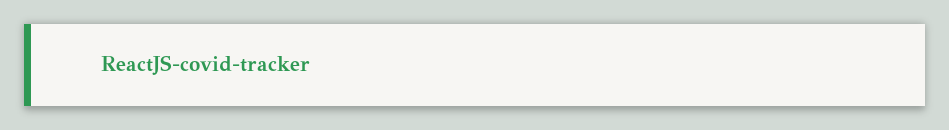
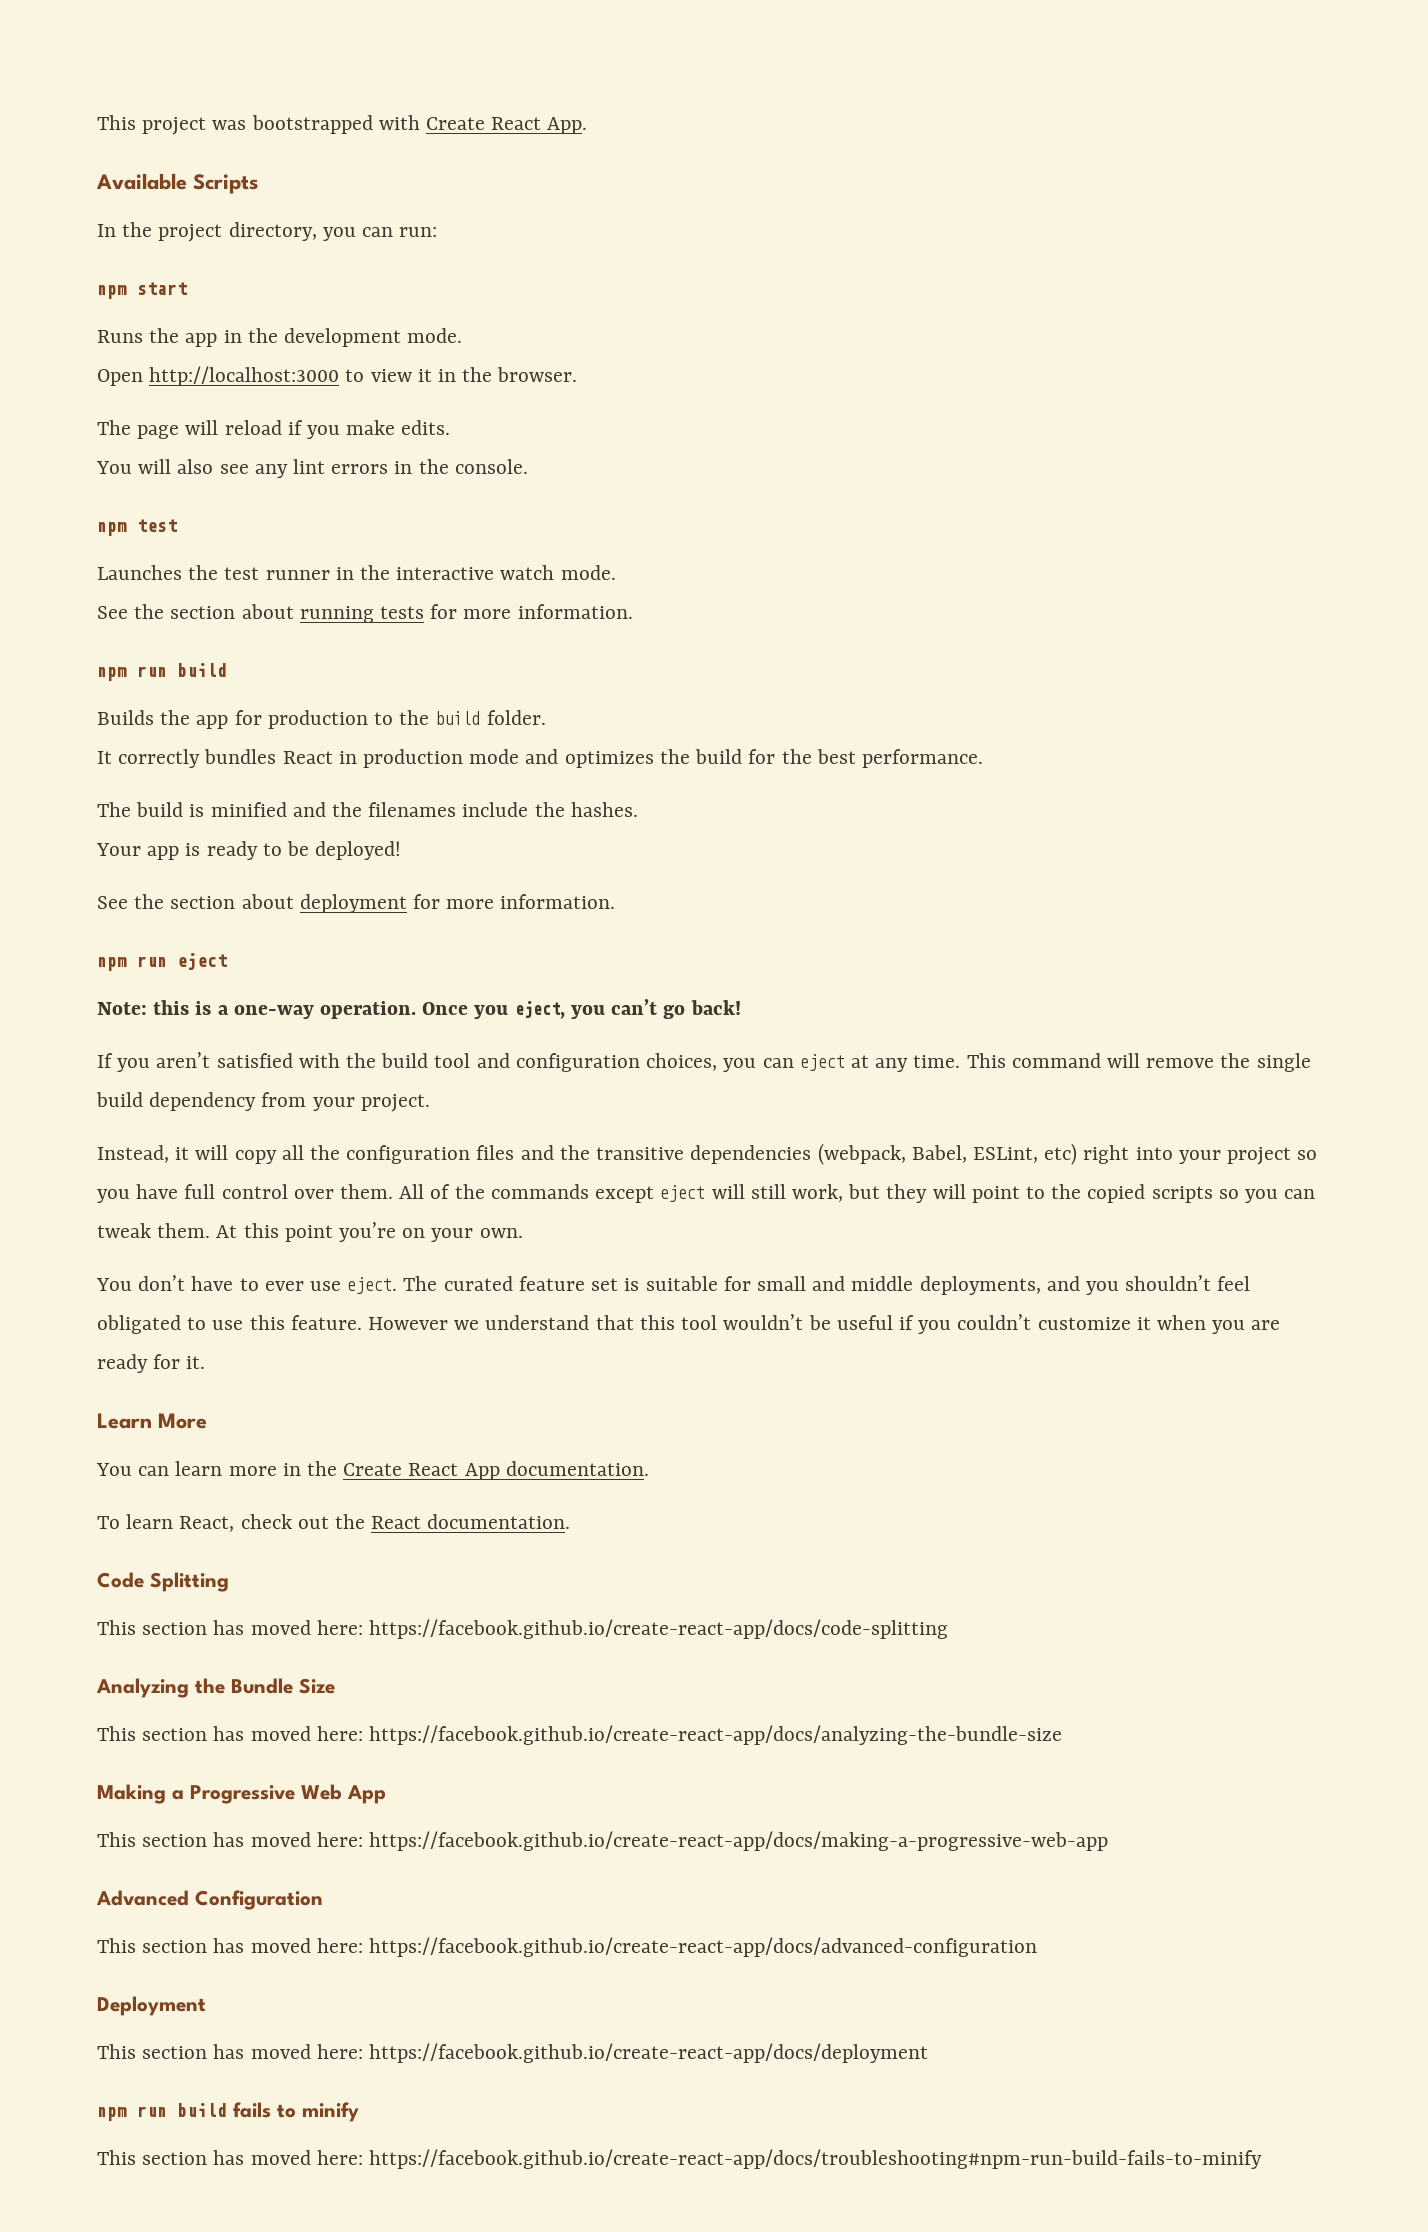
[101,55,310,76] ReactJS-covid-tracker -> [97,115,588,135] [96,173,258,194] [97,222,438,242] [97,282,187,299] [97,328,463,347] [97,366,578,386] [97,420,451,439] [96,459,528,478] [97,519,177,536] [97,565,616,580] [97,604,633,623] [97,663,227,681] [97,710,546,729] [97,749,983,768] [97,802,638,817] [96,841,402,860] [97,894,616,913] [97,953,227,971] [97,999,741,1019] [97,1052,1311,1072] [96,1092,430,1112] [97,1143,1318,1165] [97,1184,1316,1203] [97,1222,523,1242] [96,1275,1251,1295] [97,1314,1281,1334] [97,1354,206,1373] [97,1413,207,1429] [96,1461,649,1480] [97,1514,571,1532] [97,1572,229,1592] [97,1619,949,1639] [96,1678,335,1698] [97,1725,1063,1745] [97,1784,386,1804] [97,1831,1109,1851] [96,1890,323,1910] [97,1937,1038,1957] [97,1996,206,2016] [97,2043,929,2063] [97,2102,359,2122] [97,2149,1263,2169] This project was bootstrapped with Create React App. // Available Scripts // In the project directory, you can run: // npm start // Runs the app in the development mode. // Open http://localhost:3000 to view it in the browser. // The page will reload if you make edits. // You will also see any lint errors in the console. // npm test // Launches the test runner in the interactive watch mode. // See the section about running tests for more information. // npm run build // Builds the app for production to the build folder. // It correctly bundles React in production mode and optimizes the build for the best performance. // The build is minified and the filenames include the hashes. // Your app is ready to be deployed! // See the section about deployment for more information. // npm run eject // Note: this is a one-way operation. Once you eject, you can’t go back! // If you aren’t satisfied with the build tool and configuration choices, you can eject at any time. This command will remove the single build dependency from your project. // Instead, it will copy all the configuration files and the transitive dependencies (webpack, Babel, ESLint, etc) right into your project so you have full control over them. All of the commands except eject will still work, but they will point to the copied scripts so you can tweak them. At this point you’re on your own. // You don’t have to ever use eject. The curated feature set is suitable for small and middle deployments, and you shouldn’t feel obligated to use this feature. However we understand that this tool wouldn’t be useful if you couldn’t customize it when you are ready for it. // Learn More // You can learn more in the Create React App documentation. // To learn React, check out the React documentation. // Code Splitting // This section has moved here: https://facebook.github.io/create-react-app/docs/code-splitting // Analyzing the Bundle Size // This section has moved here: https://facebook.github.io/create-react-app/docs/analyzing-the-bundle-size // Making a Progressive Web App // This section has moved here: https://facebook.github.io/create-react-app/docs/making-a-progressive-web-app // Advanced Configuration // This section has moved here: https://facebook.github.io/create-react-app/docs/advanced-configuration // Deployment // This section has moved here: https://facebook.github.io/create-react-app/docs/deployment // npm run build fails to minify // This section has moved here: https://facebook.github.io/create-react-app/docs/troubleshooting#npm-run-build-fails-to-minify

